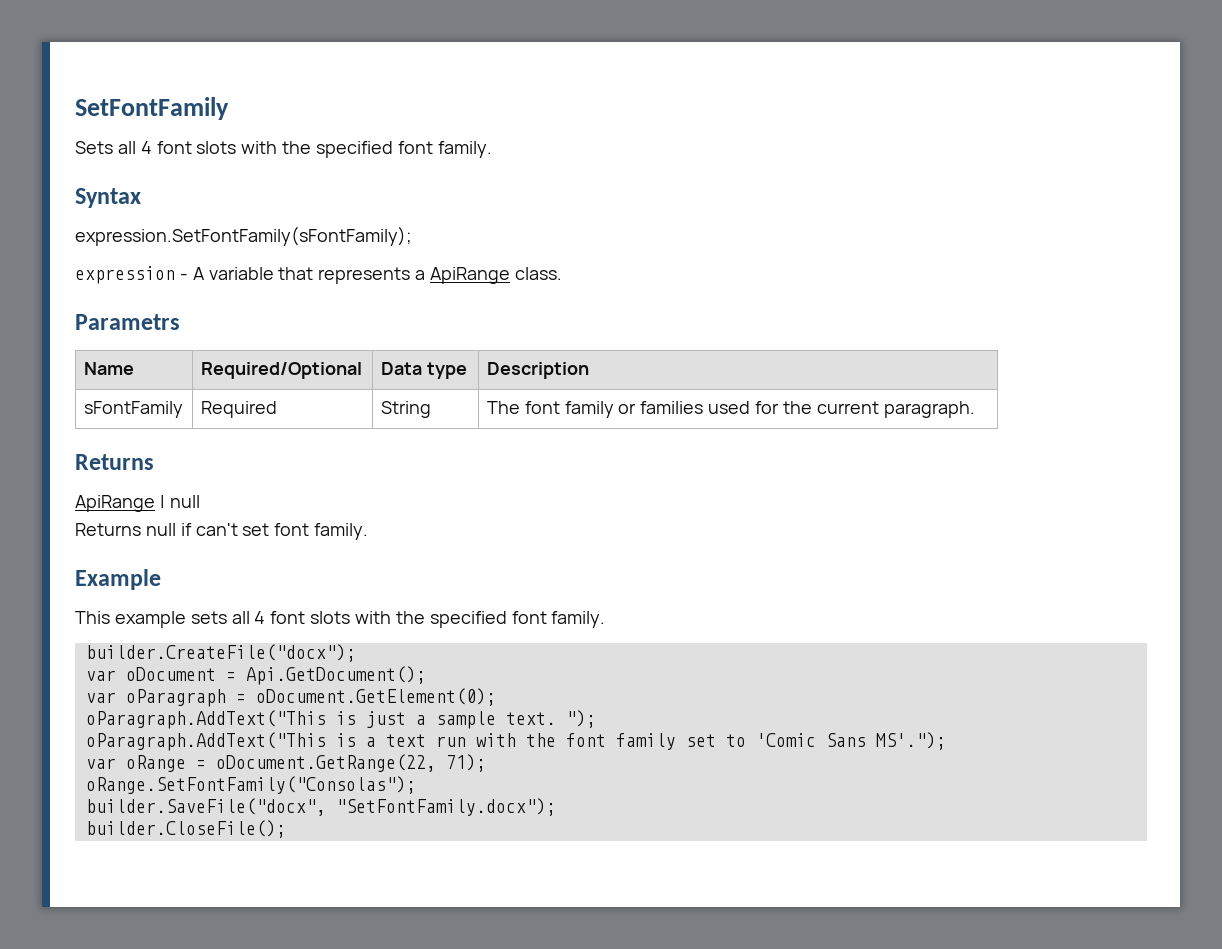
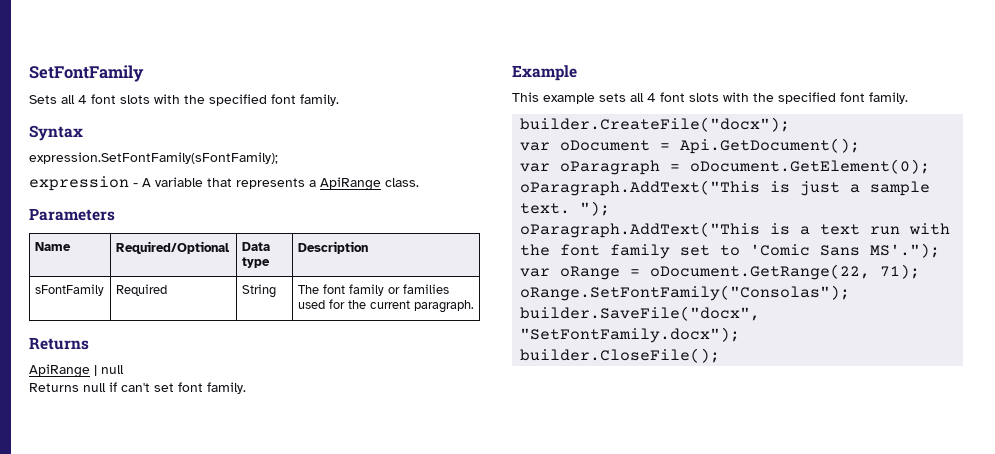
[75,314,180,330] Parametrs -> [29,208,115,221] Parameters

